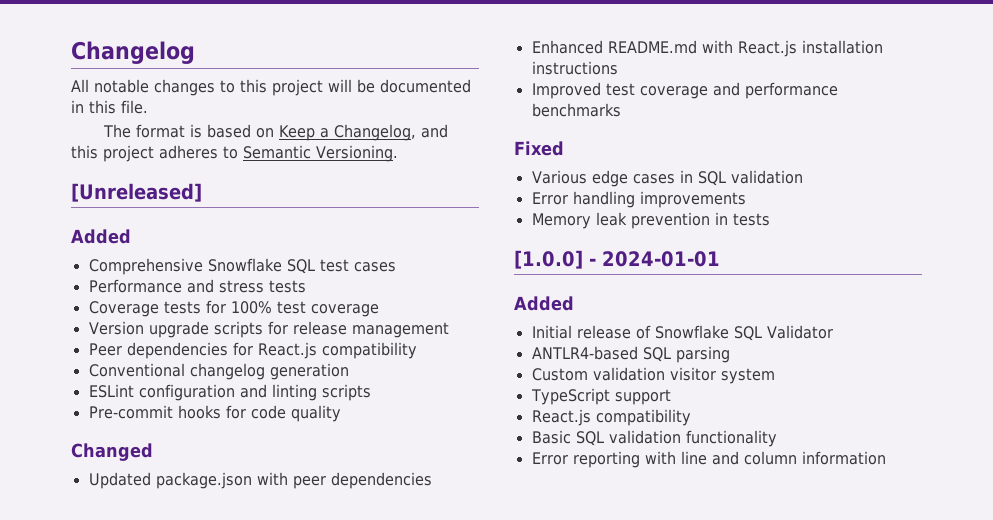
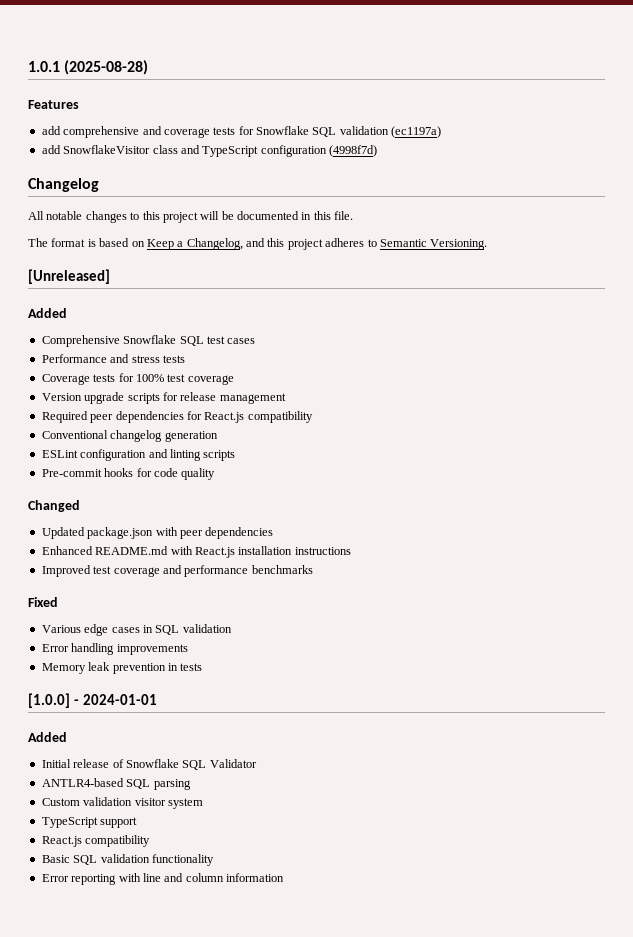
(71, 52) none -> [28,60,149,75] [28,100,79,109] [41,126,442,138] [41,145,377,157] 1.0.1 (2025-08-28) // Features // add comprehensive and coverage tests for Snowflake SQL validation (ec1197a) // add SnowflakeVisitor class and TypeScript configuration (4998f7d) //
[88,343,122,356] Peer -> [41,411,114,423] Required peer

